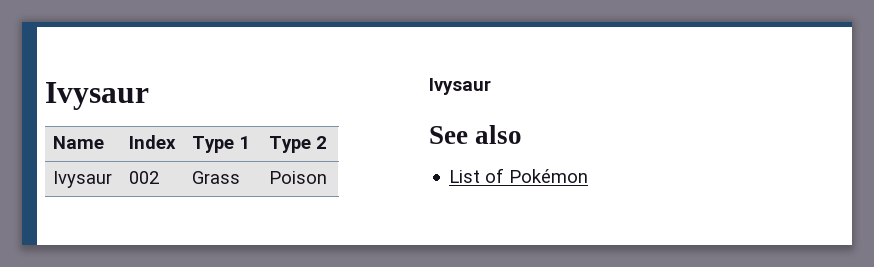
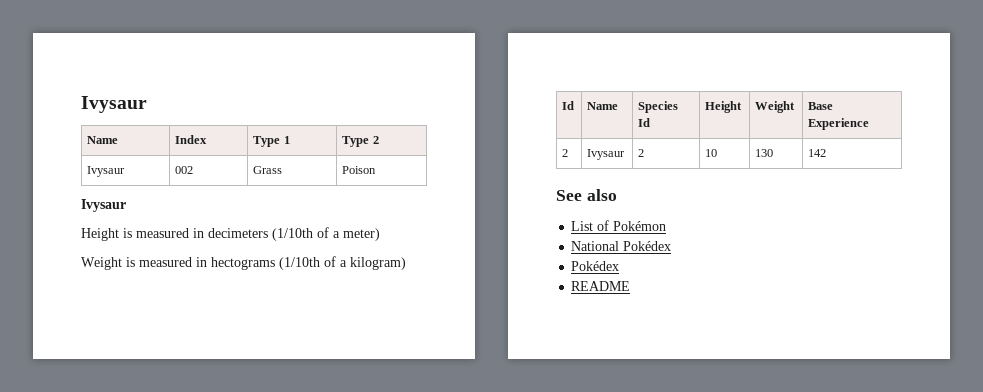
(491, 86) none -> [81,227,380,241] [81,256,406,270] [562,101,575,110] [587,102,619,110] [638,101,679,113] [638,118,651,127] [705,101,743,113] [755,101,796,113] [808,102,834,110] [808,118,870,130] [562,149,569,157] [587,149,626,160] [638,149,645,157] [705,149,718,157] [755,149,774,157] [808,149,827,157] // Height is measured in decimeters (1/10th of a meter) // Weight is measured in hectograms (1/10th of a kilogram) // Id | Name | Species Id | Height | Weight | Base Experience // 2 | Ivysaur | 2 | 10 | 130 | 142
(589, 176) none -> [571,241,672,251] [571,261,620,271] [571,281,631,291] // National Pokédex // Pokédex // README

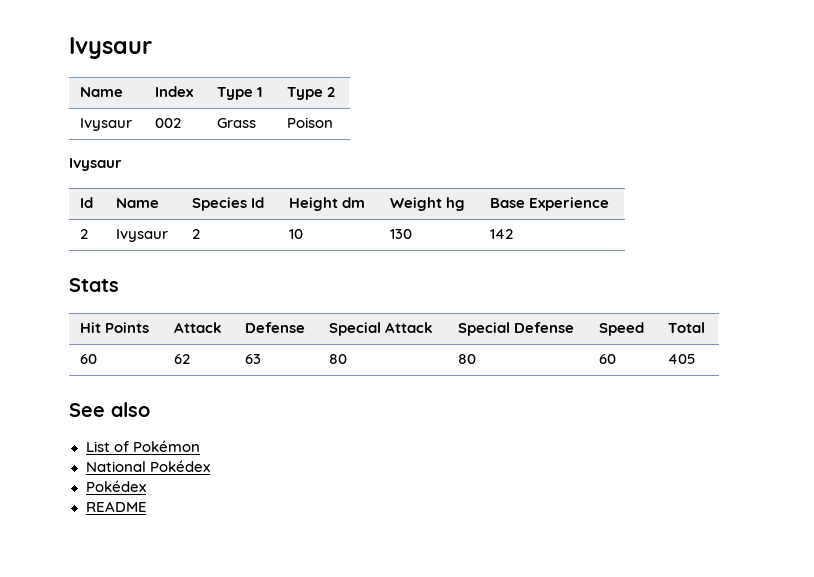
[81,227,380,241] [81,256,406,270] // Height is measured in decimeters (1/10th of a meter) // Weight is measured in hectograms (1/10th of a kilogram) -> (122, 164) none
[755,101,796,113] | Weight -> [342,197,366,208] [390,197,466,211] dm | Weight hg
(827, 153) none -> [69,278,119,292] [80,322,150,333] [174,322,223,333] [245,322,306,333] [329,322,434,336] [458,322,575,336] [599,322,645,336] [668,322,706,333] [80,354,98,364] [174,354,191,364] [245,354,262,364] [329,354,348,364] [458,354,477,364] [599,354,617,364] [668,354,697,364] // Stats // Hit Points | Attack | Defense | Special Attack | Special Defense | Speed | Total // 60 | 62 | 63 | 80 | 80 | 60 | 405

